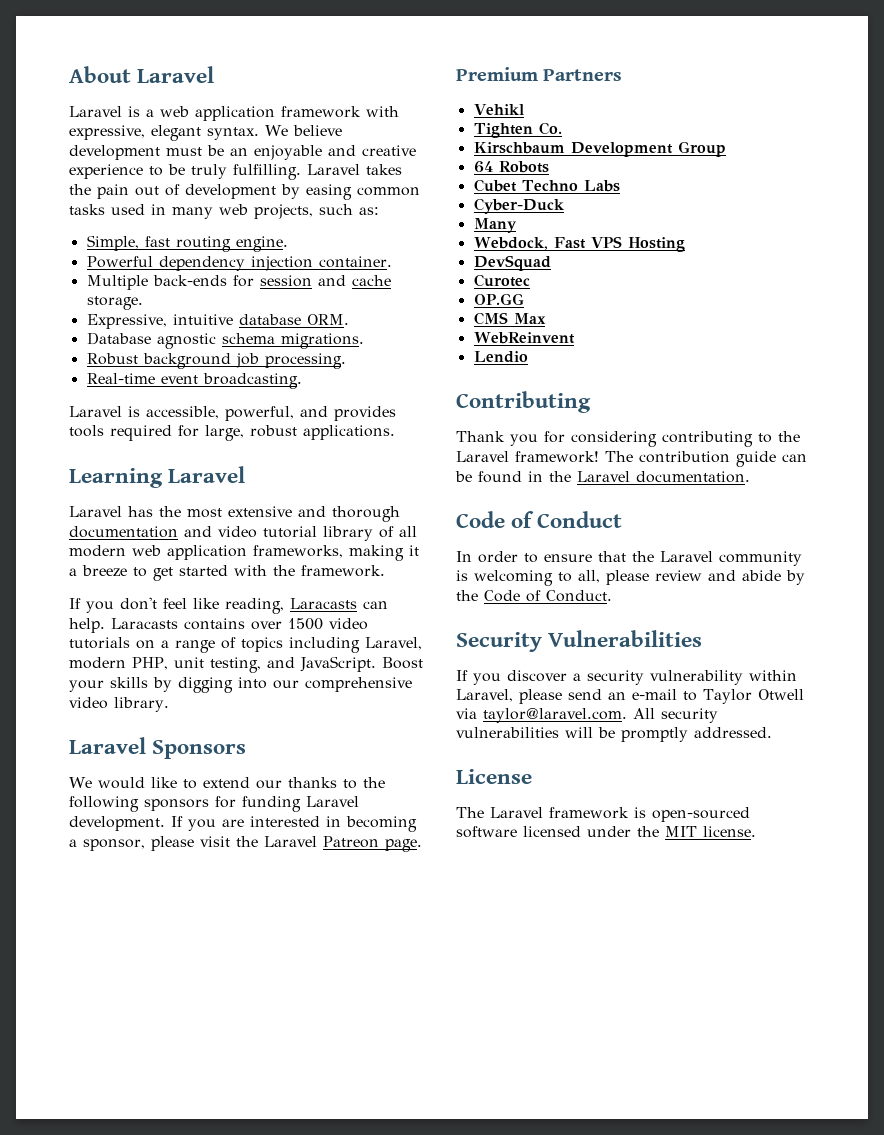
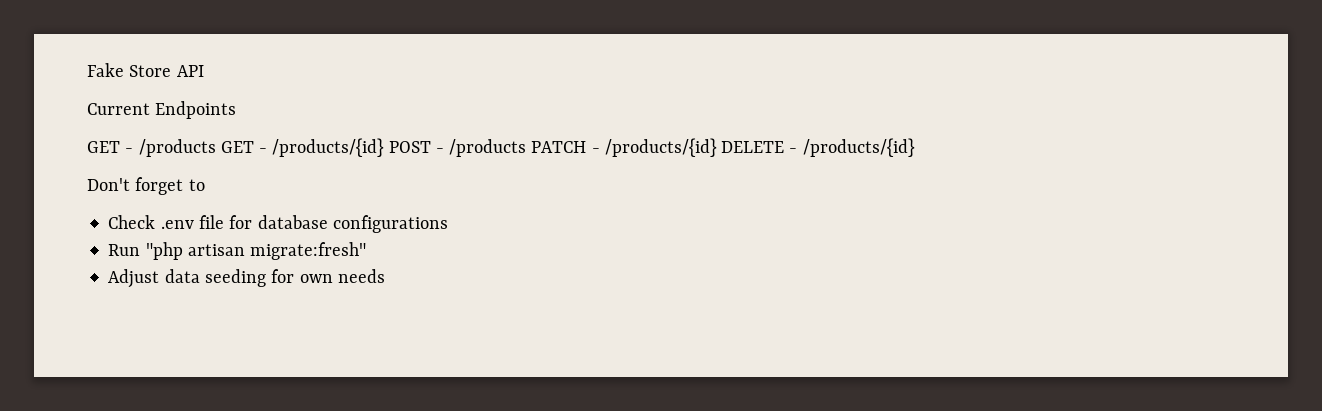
[69,66,215,83] [69,106,399,121] [69,125,342,141] [69,145,416,160] [69,164,402,180] [69,184,420,200] [69,204,379,219] [86,235,288,252] [86,256,392,271] [86,275,391,290] [86,296,143,310] [86,314,349,329] [86,332,364,349] [86,353,346,369] [86,373,302,389] [69,406,396,421] [69,425,395,441] [69,466,246,488] [69,506,400,522] [69,526,417,541] [69,545,419,561] [69,565,385,581] [69,597,388,614] [69,618,368,633] [69,637,422,653] [69,656,423,673] [69,677,412,693] [69,697,169,712] [69,737,247,759] [69,777,385,789] [69,796,359,812] [69,816,417,832] [69,836,422,852] [456,67,623,81] [473,104,524,115] [473,122,562,138] [473,141,726,157] [473,161,549,173] [473,179,620,192] [473,198,564,214] [473,218,517,233] [473,236,685,252] [473,255,551,271] [473,274,530,287] [473,293,524,305] [473,312,546,325] [473,332,575,344] [473,351,528,363] [456,391,591,413] [456,431,800,447] [456,451,807,467] [455,471,750,483] [456,511,623,528] [456,551,802,566] [456,570,805,586] [456,590,612,602] [456,630,703,652] [456,670,797,685] [456,689,804,704] [456,708,718,723] [456,727,772,742] [456,769,532,784] [456,807,750,822] [456,826,756,838] About Laravel // Laravel is a web application framework with expressive, elegant syntax. We believe development must be an enjoyable and creative experience to be truly fulfilling. Laravel takes the pain out of development by easing common tasks used in many web projects, such as: // Simple, fast routing engine. // Powerful dependency injection container. // Multiple back-ends for session and cache storage. // Expressive, intuitive database ORM. // Database agnostic schema migrations. // Robust background job processing. // Real-time event broadcasting. // Laravel is accessible, powerful, and provides tools required for large, robust applications. // Learning Laravel // Laravel has the most extensive and thorough documentation and video tutorial library of all modern web application frameworks, making it a breeze to get started with the framework. // If you don't feel like reading, Laracasts can help. Laracasts contains over 1500 video tutorials on a range of topics including Laravel, modern PHP, unit testing, and JavaScript. Boost your skills by digging into our comprehensive video library. // Laravel Sponsors // We would like to extend our thanks to the following sponsors for funding Laravel development. If you are interested in becoming a sponsor, please visit the Laravel Patreon page. // Premium Partners // Vehikl // Tighten Co. // Kirschbaum Development Group // 64 Robots // Cubet Techno Labs // Cyber-Duck // Many // Webdock, Fast VPS Hosting // DevSquad // Curotec // OP.GG // CMS Max // WebReinvent // Lendio // Contributing // Thank you for considering contributing to the Laravel framework! The contribution guide can be found in the Laravel documentation. // Code of Conduct // In order to ensure that the Laravel community is welcoming to all, please review and abide by the Code of Conduct. // Security Vulnerabilities // If you discover a security vulnerability within Laravel, please send an e-mail to Taylor Otwell via taylor@laravel.com. All security vulnerabilities will be promptly addressed. // License // The Laravel framework is open-sourced software licensed under the MIT license. -> [87,63,204,77] [87,101,237,119] [87,138,915,157] [87,177,205,195] [108,215,448,233] [108,242,367,260] [108,269,385,288] Fake Store API // Current Endpoints // GET - /products GET - /products/{id} POST - /products PATCH - /products/{id} DELETE - /products/{id} // Don't forget to // Check .env file for database configurations // Run "php artisan migrate:fresh" // Adjust data seeding for own needs

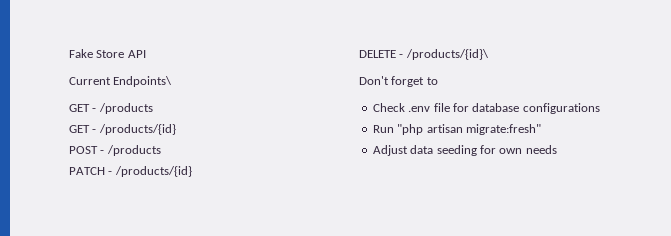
[155,101,237,119] Endpoints -> [113,76,173,87] Endpoints\
(216, 148) none -> (153, 108) //
(385, 147) none -> (176, 129) //
(527, 148) none -> (161, 150) //
(717, 147) none -> (192, 171) //
[802,138,915,157] /products/{id} -> [405,49,489,60] /products/{id}\

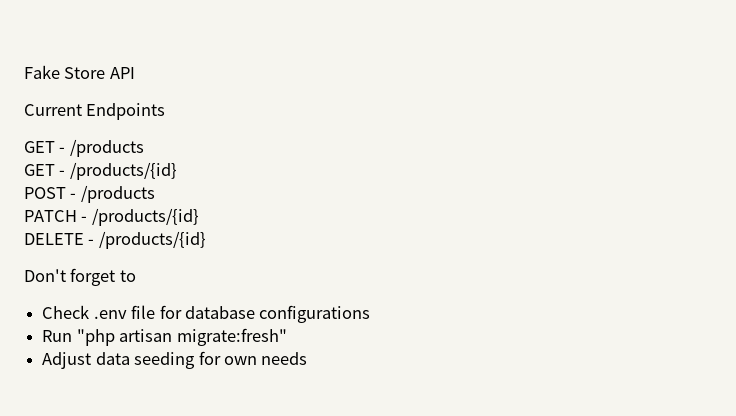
[113,76,173,87] Endpoints\ -> [86,103,166,120] Endpoints
[405,49,489,60] /products/{id}\ -> [98,231,206,249] /products/{id}

